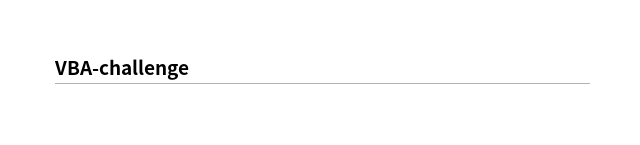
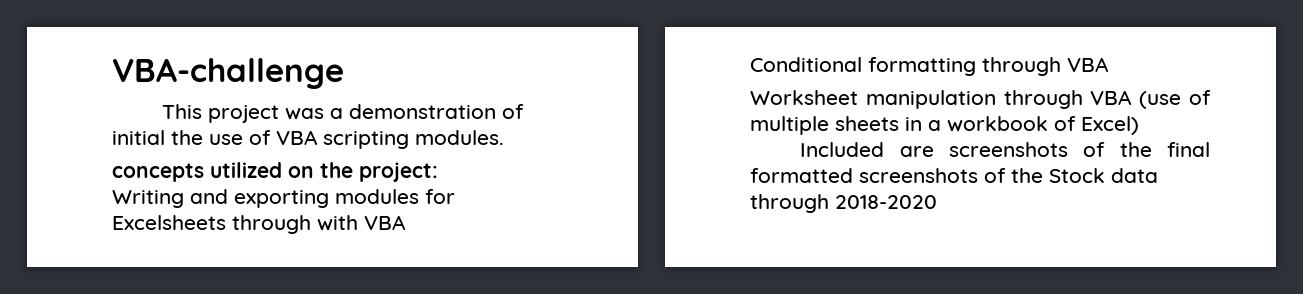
(189, 69) none -> [162,104,525,123] [112,130,504,149] [112,162,438,182] [112,189,455,208] [112,215,406,234] [750,57,1109,76] [750,90,1211,109] [750,116,1139,135] [800,142,1210,157] [750,168,1158,183] [750,194,937,213] // This project was a demonstration of initial the use of VBA scripting modules. // concepts utilized on the project: // Writing and exporting modules for Excelsheets through with VBA // Conditional formatting through VBA // Worksheet manipulation through VBA (use of multiple sheets in a workbook of Excel) // Included are screenshots of the final formatted screenshots of the Stock data through 2018-2020

